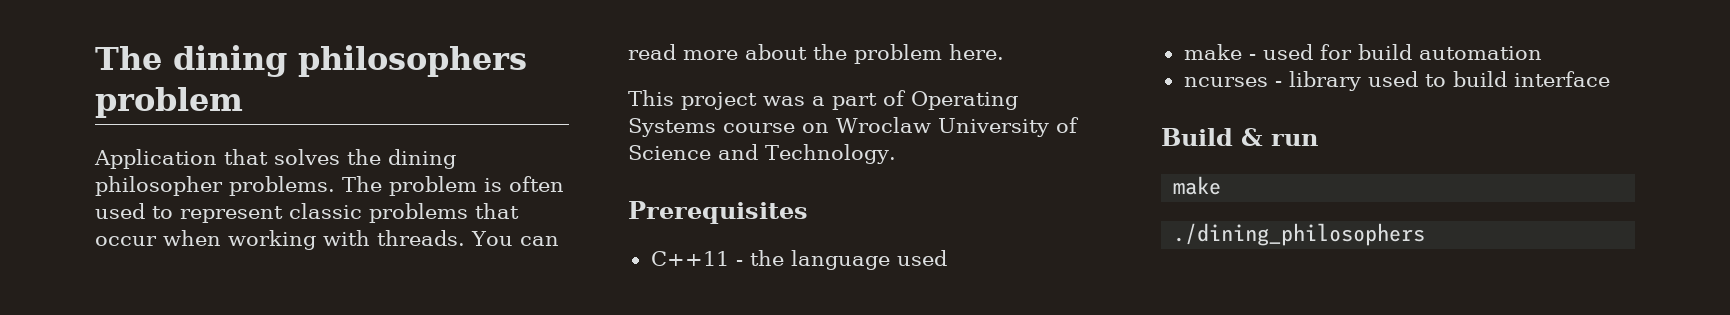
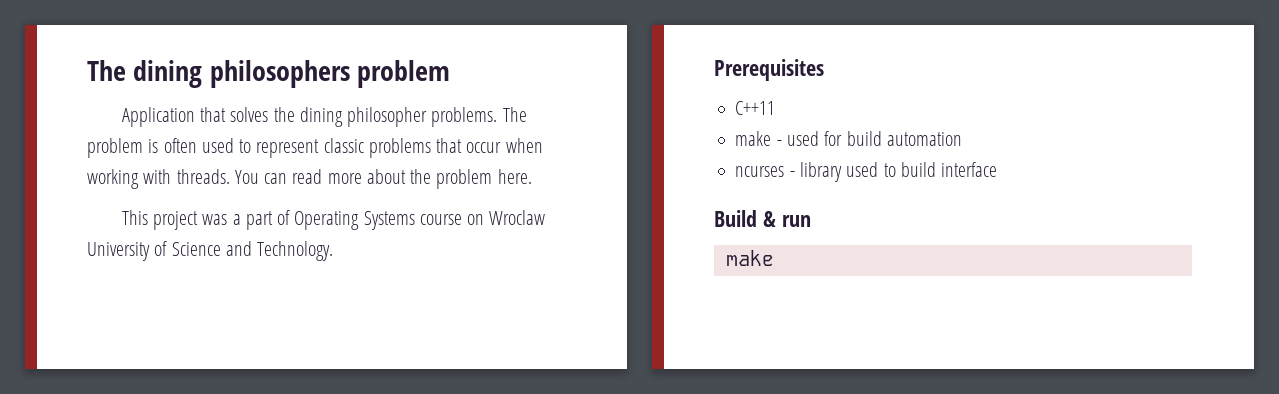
[735,250,947,270] - the language used -> (776, 108) none
[1173,223,1426,246] // ./dining_philosophers -> (774, 258) none

